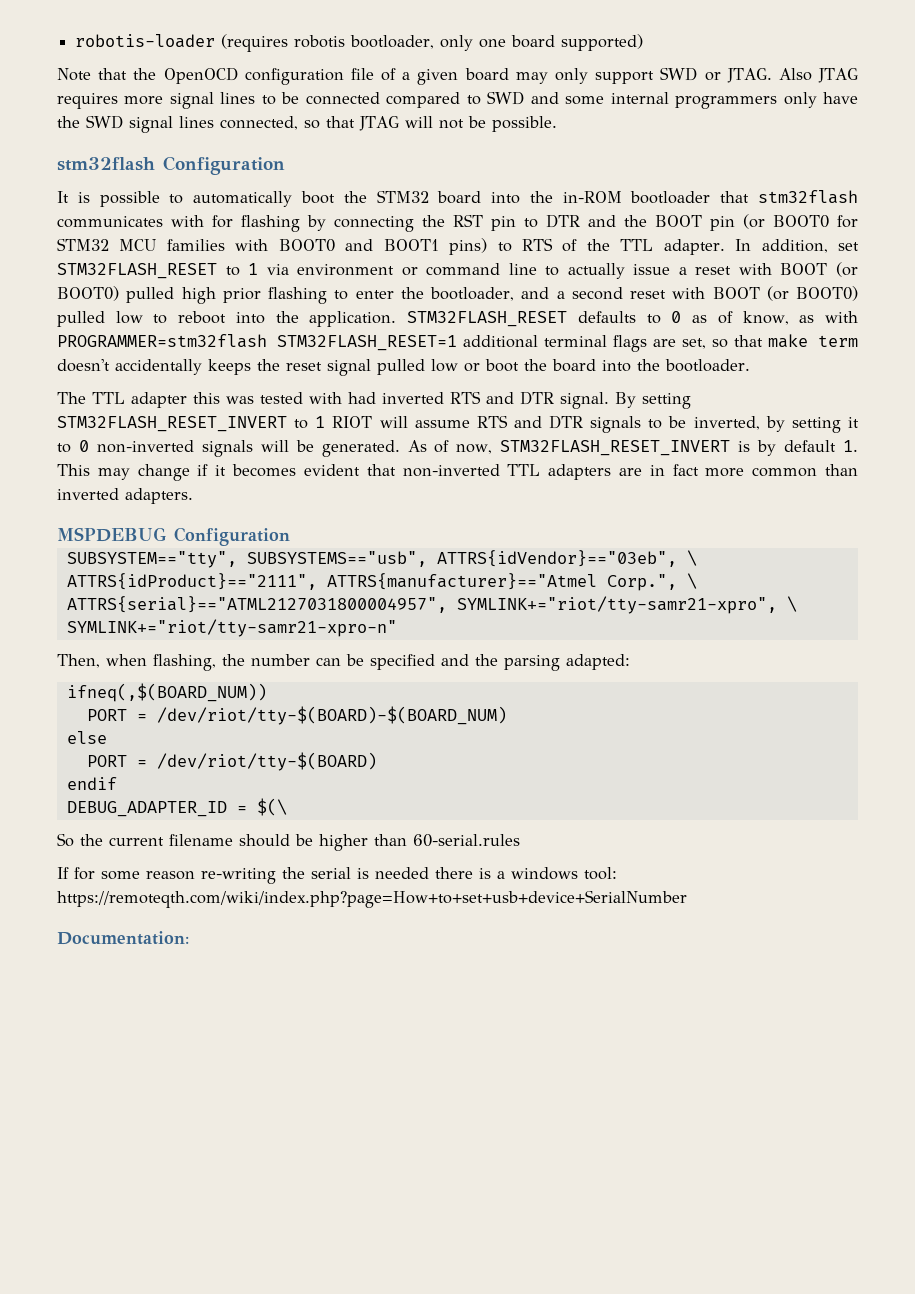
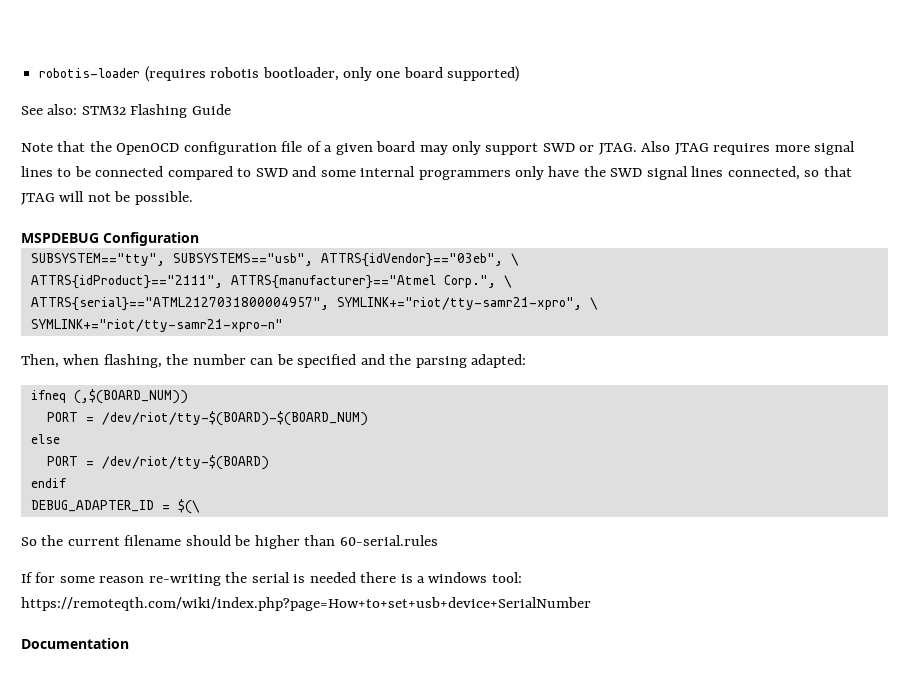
(644, 42) none -> [21,104,231,118] // See also: STM32 Flashing Guide
[57,156,285,175] [57,190,859,207] [57,214,858,232] [57,238,859,255] [57,262,858,279] [57,286,858,304] [57,311,858,327] [57,334,858,352] [57,359,750,376] [57,391,691,409] [57,415,859,433] [57,440,858,457] [57,464,858,481] [57,488,193,504] // stm32flash Configuration // It is possible to automatically boot the STM32 board into the in-ROM bootloader that stm32flash communicates with for flashing by connecting the RST pin to DTR and the BOOT pin (or BOOT0 for STM32 MCU families with BOOT0 and BOOT1 pins) to RTS of the TTL adapter. In addition, set STM32FLASH_RESET to 1 via environment or command line to actually issue a reset with BOOT (or BOOT0) pulled high prior flashing to enter the bootloader, and a second reset with BOOT (or BOOT0) pulled low to reboot into the application. STM32FLASH_RESET defaults to 0 as of know, as with PROGRAMMER=stm32flash STM32FLASH_RESET=1 additional terminal flags are set, so that make term doesn't accidentally keeps the reset signal pulled low or boot the board into the bootloader. // The TTL adapter this was tested with had inverted RTS and DTR signal. By setting STM32FLASH_RESET_INVERT to 1 RIOT will assume RTS and DTR signals to be inverted, by setting it to 0 non-inverted signals will be generated. As of now, STM32FLASH_RESET_INVERT is by default 1. This may change if it becomes evident that non-inverted TTL adapters are in fact more common than inverted adapters. -> (193, 198) none
[66,683,267,702] ifneq(,$(BOARD_NUM)) -> [30,389,188,404] ifneq (,$(BOARD_NUM))
[57,931,189,945] Documentation: -> [21,638,129,649] Documentation

